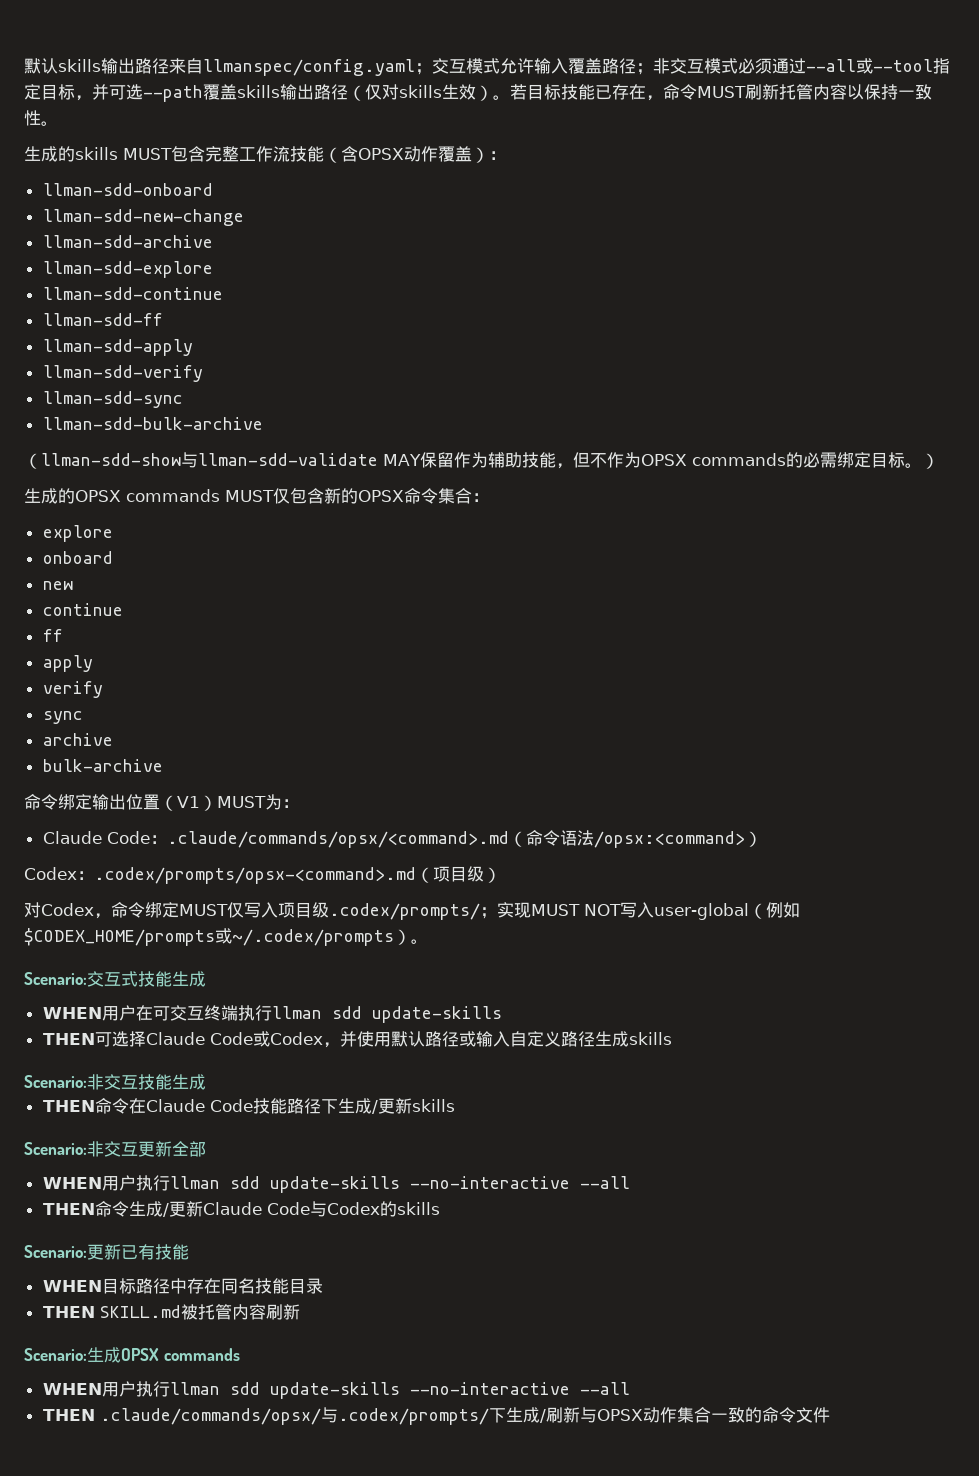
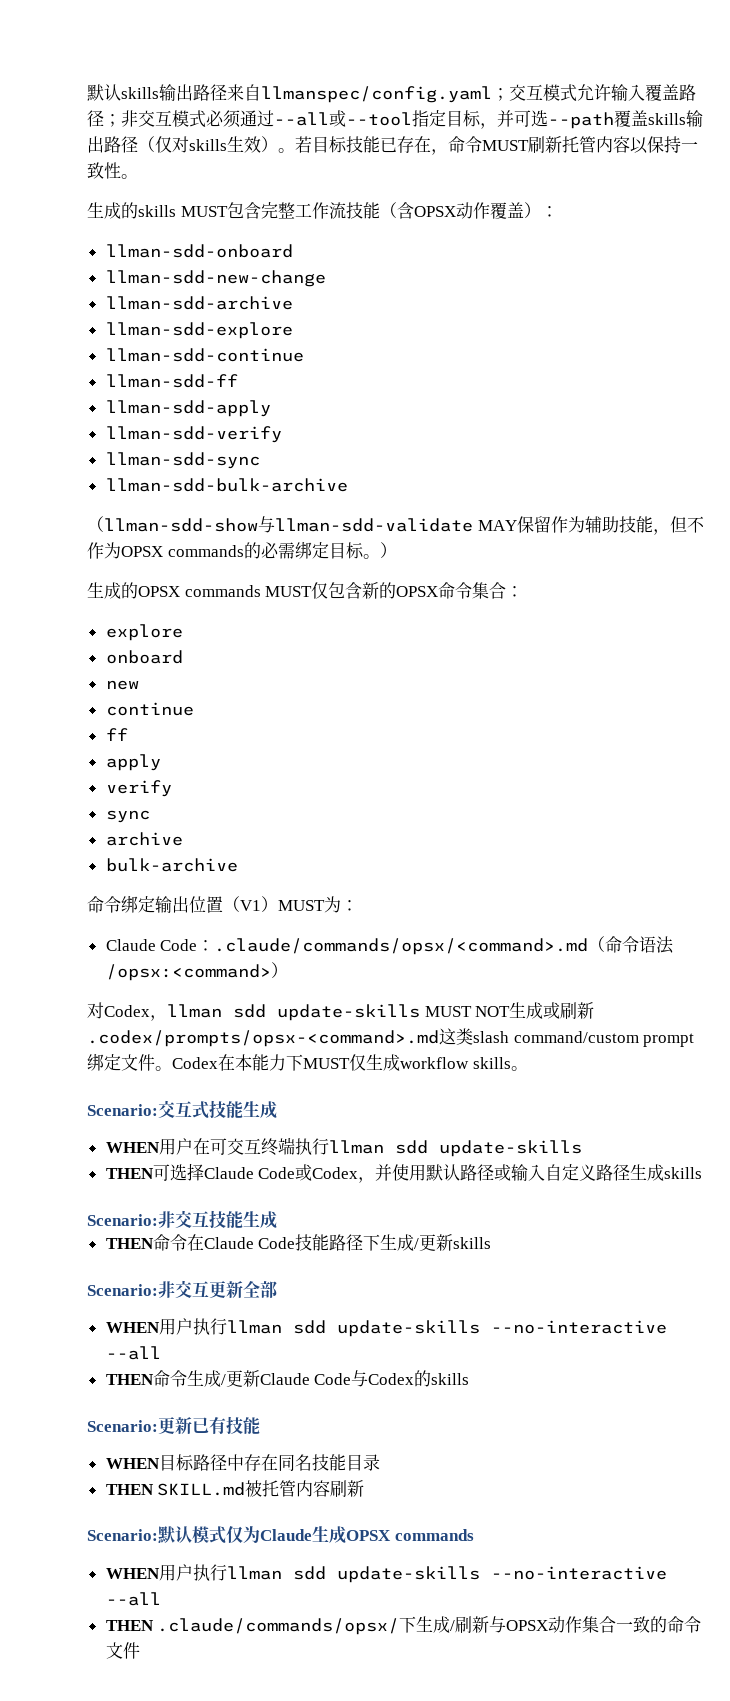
[24,866,501,884] [24,902,800,920] [24,928,411,946] Codex：.codex/prompts/opsx-<command>.md（项目级） // 对Codex，命令绑定MUST仅写入项目级.codex/prompts/；实现MUST NOT写入user-global（例如$CODEX_HOME/prompts或~/.codex/prompts） -> [87,1002,595,1021] [87,1028,695,1047] [87,1053,511,1071] 对Codex，llman sdd update-skills MUST NOT生成或刷新.codex/prompts/opsx-<command>.md这类slash command/custom prompt绑定文件。Codex在本能力下MUST仅生成workflow skills
(87, 1354) none -> [158,1526,312,1544] 默认模式仅为Claude
[320,1407,489,1425] 与.codex/prompts/ -> (400, 1626) none

